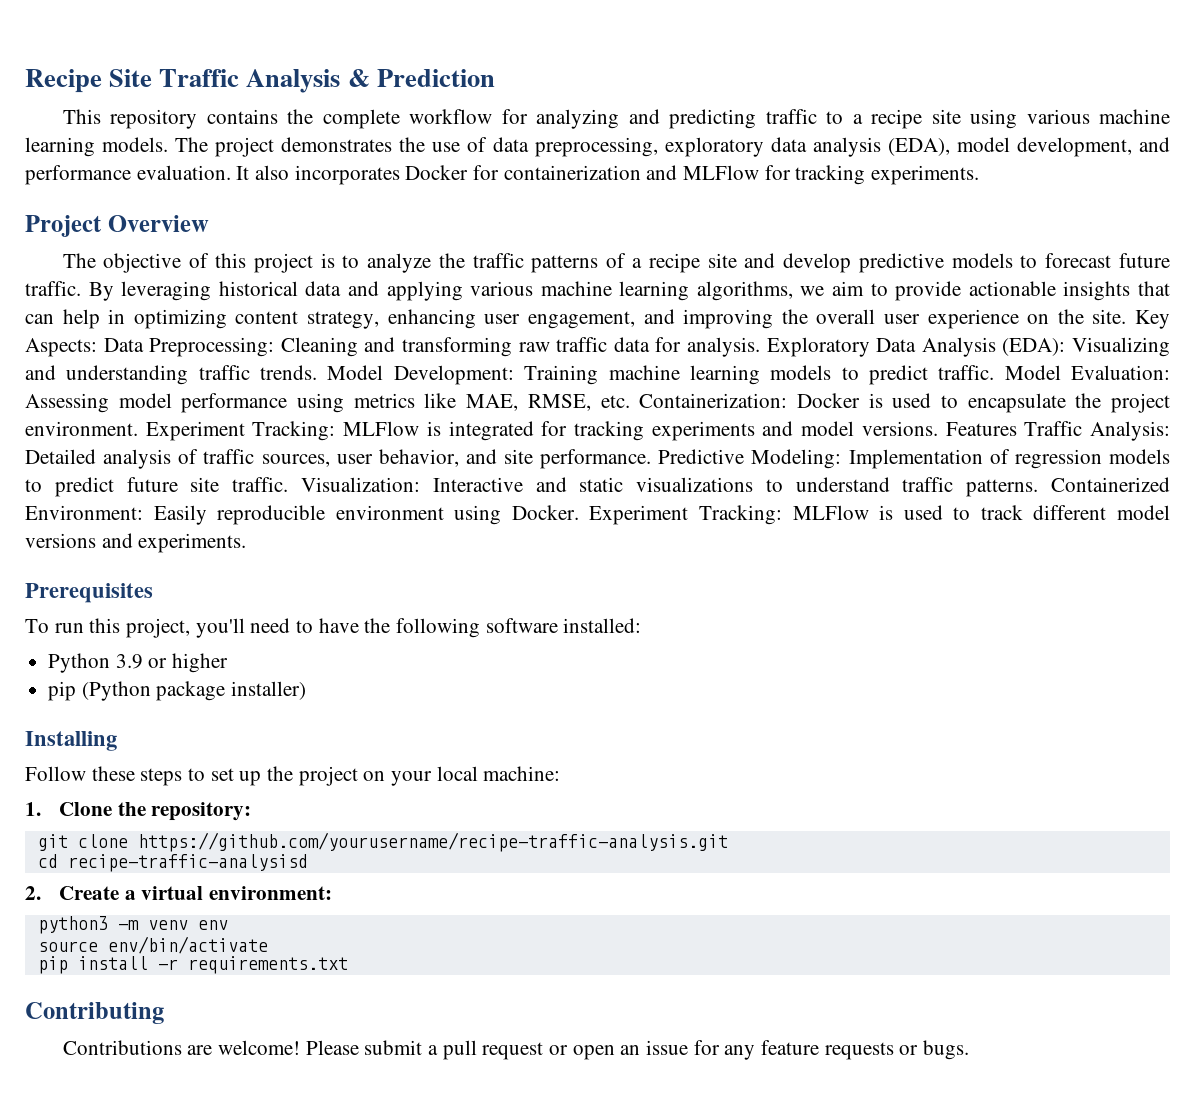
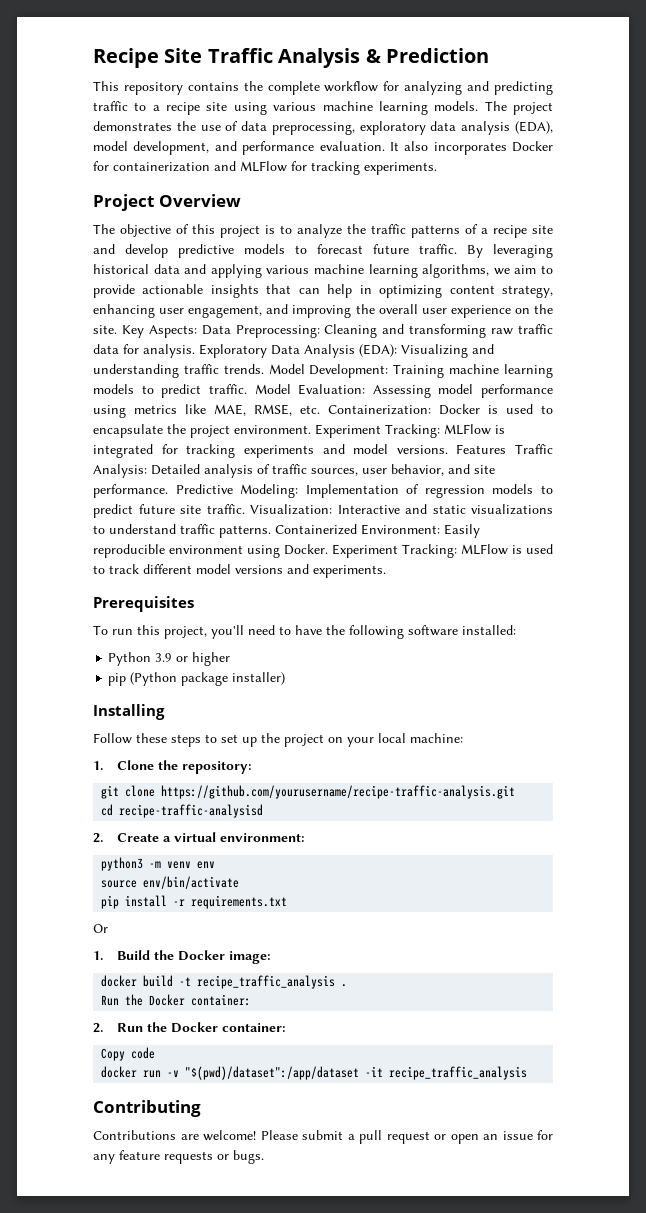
(348, 965) none -> [93,924,108,933] [93,950,271,964] [101,975,348,989] [101,994,252,1006] [93,1022,286,1033] [101,1047,156,1061] [101,1066,528,1080] // Or // 1. Build the Docker image: // docker build -t recipe_traffic_analysis . // Run the Docker container: // 2. Run the Docker container: // Copy code // docker run -v "$(pwd)/dataset":/app/dataset -it recipe_traffic_analysis

